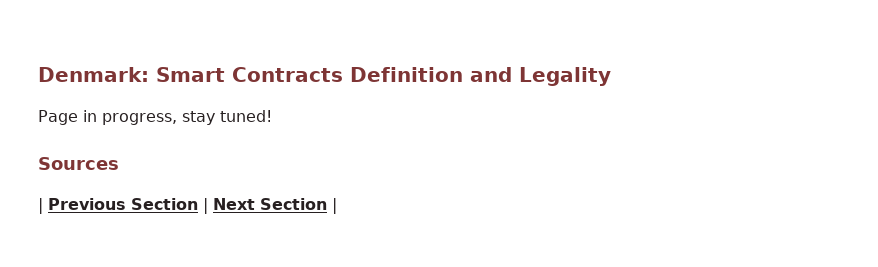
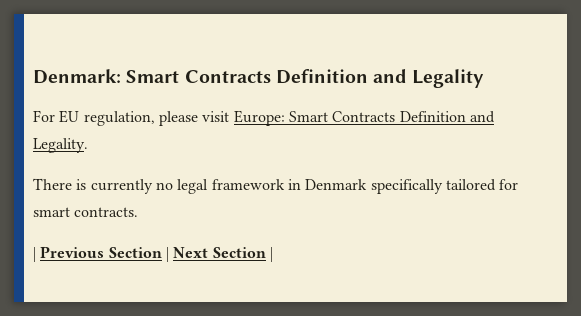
[38,110,272,125] [38,157,119,170] Page in progress, stay tuned! // Sources -> [33,110,495,126] [33,138,88,153] [33,178,519,194] [33,207,139,217] For EU regulation, please visit Europe: Smart Contracts Definition and Legality. // There is currently no legal framework in Denmark specifically tailored for smart contracts.

